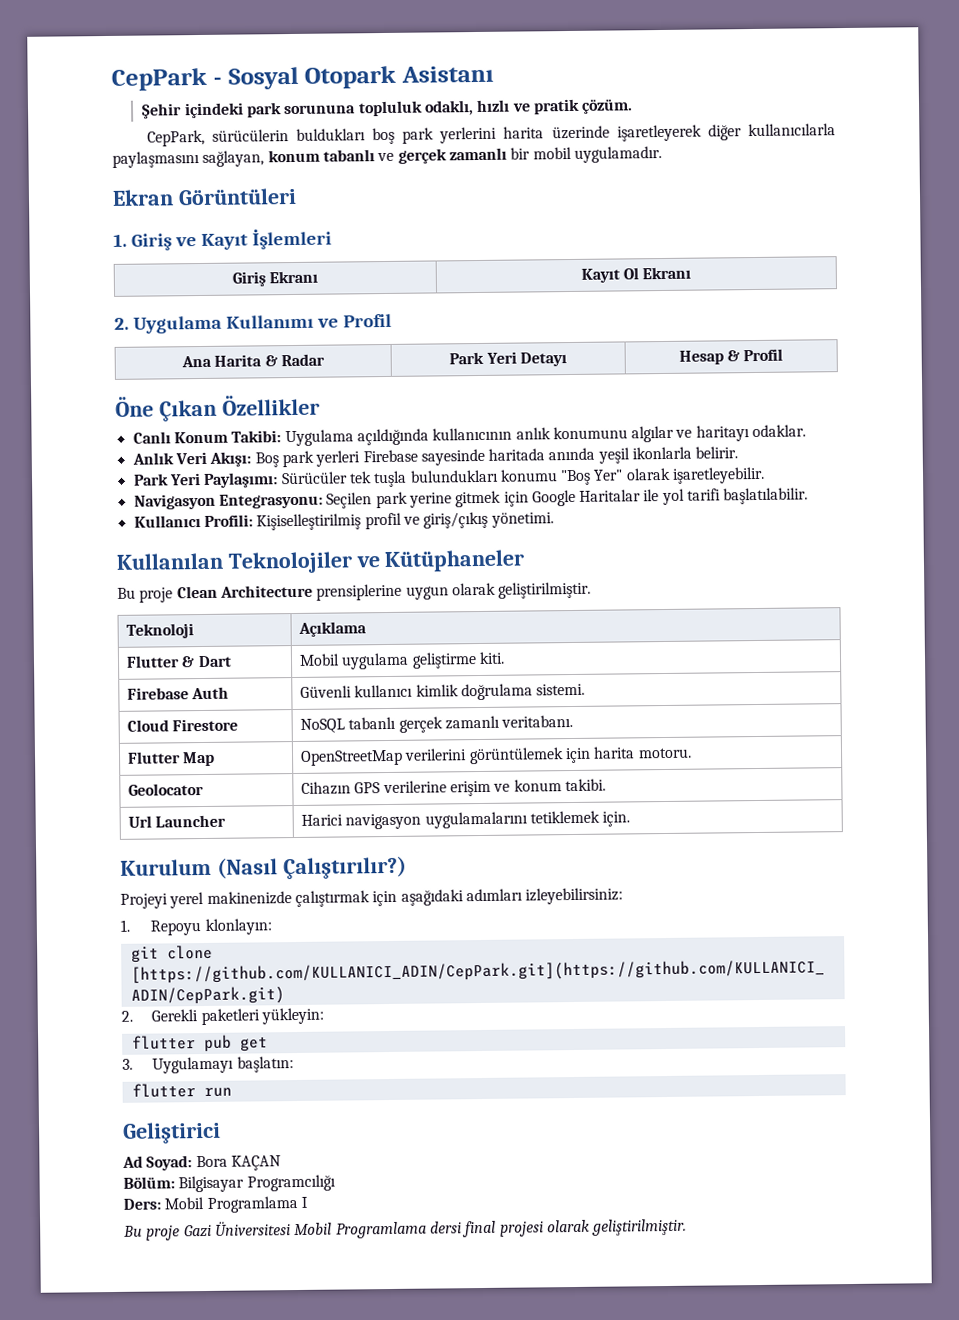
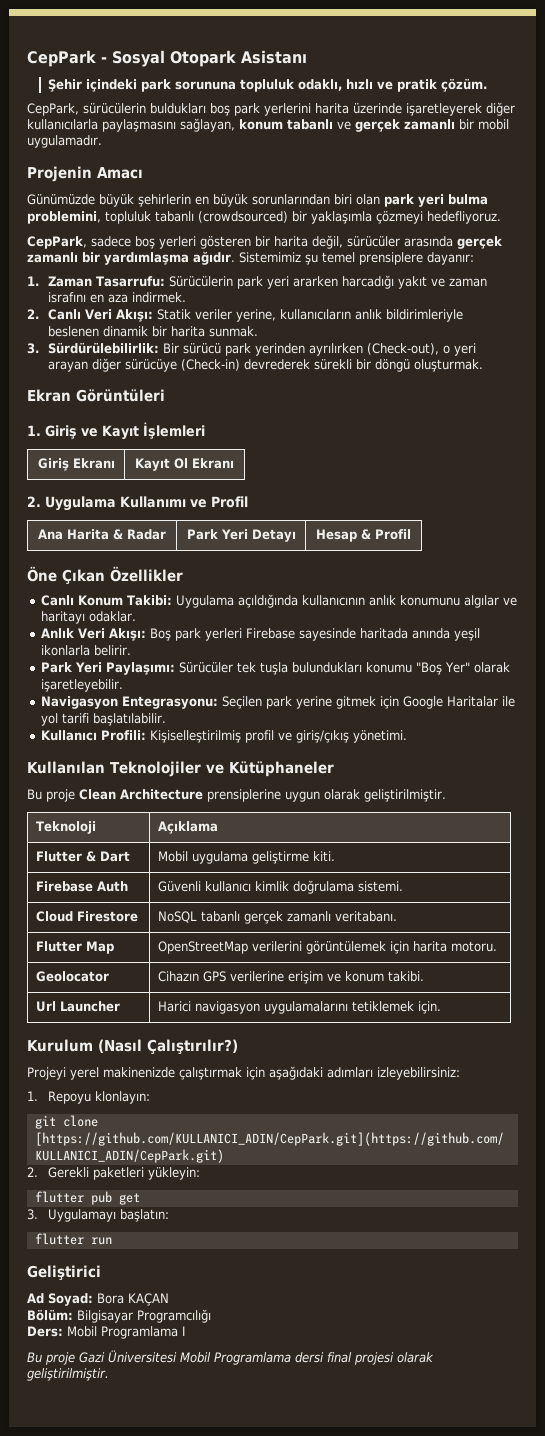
(662, 154) none -> [27,166,143,182] [27,194,488,207] [27,211,501,224] [27,235,502,249] [27,251,474,265] [27,275,488,289] [48,292,187,303] [27,309,464,322] [48,326,259,337] [27,342,477,356] [48,358,484,372] // Projenin Amacı // Günümüzde büyük şehirlerin en büyük sorunlarından biri olan park yeri bulma problemini, topluluk tabanlı (crowdsourced) bir yaklaşımla çözmeyi hedefliyoruz. // CepPark, sadece boş yerleri gösteren bir harita değil, sürücüler arasında gerçek zamanlı bir yardımlaşma ağıdır. Sistemimiz şu temel prensiplere dayanır: // 1. Zaman Tasarrufu: Sürücülerin park yeri ararken harcadığı yakıt ve zaman israfını en aza indirmek. // 2. Canlı Veri Akışı: Statik veriler yerine, kullanıcıların anlık bildirimleriyle beslenen dinamik bir harita sunmak. // 3. Sürdürülebilirlik: Bir sürücü park yerinden ayrılırken (Check-out), o yeri arayan diğer sürücüye (Check-in) devrederek sürekli bir döngü oluşturmak.

